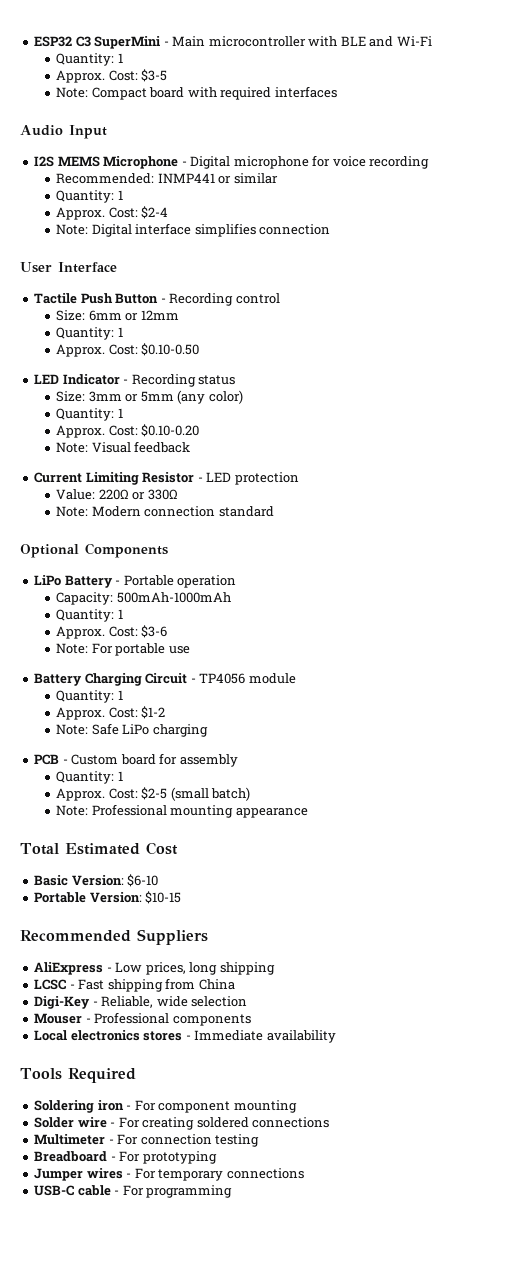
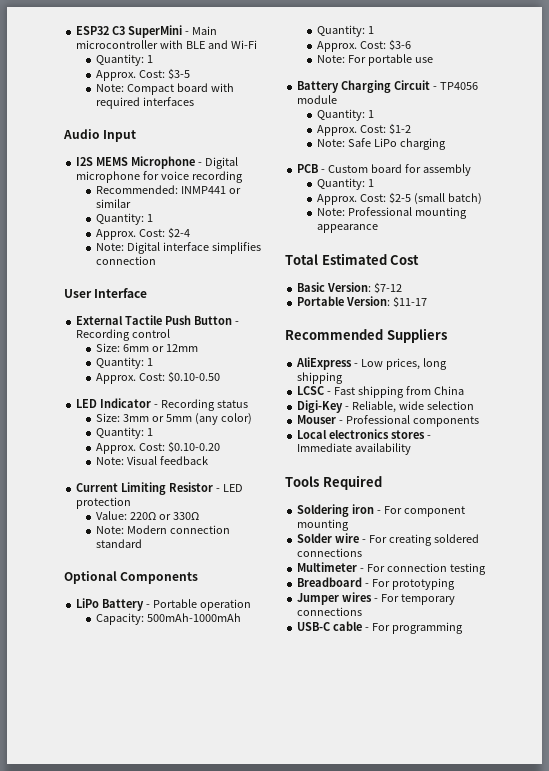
(117, 267) none -> [76,316,124,325] External
[127,874,159,887] $6-10 -> [374,282,403,294] $7-12
[145,891,182,904] $10-15 -> [393,296,428,308] $11-17

